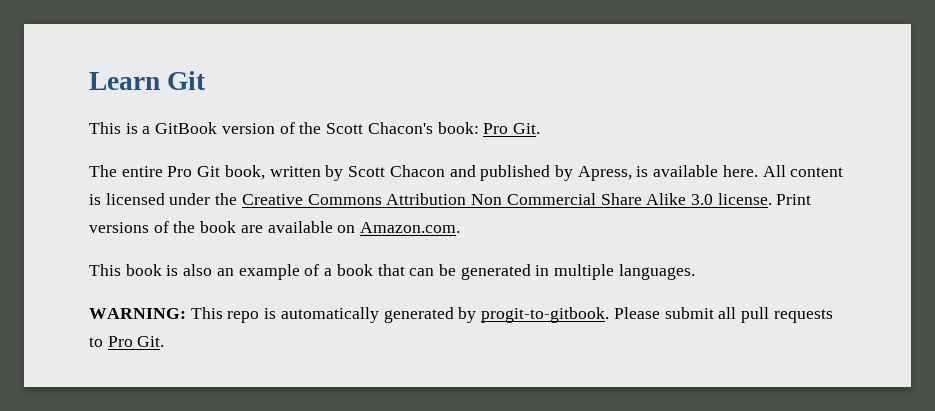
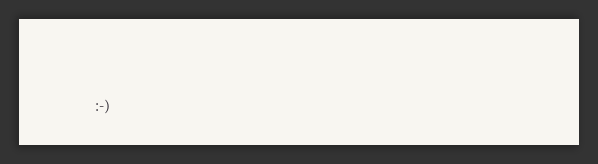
[89,71,207,90] [89,122,540,134] [89,165,844,181] [89,193,812,205] [89,221,461,233] [89,264,695,280] [89,307,833,323] [89,336,165,347] Learn Git // This is a GitBook version of the Scott Chacon's book: Pro Git. // The entire Pro Git book, written by Scott Chacon and published by Apress, is available here. All content is licensed under the Creative Commons Attribution Non Commercial Share Alike 3.0 license. Print versions of the book are available on Amazon.com. // This book is also an example of a book that can be generated in multiple languages. // WARNING: This repo is automatically generated by progit-to-gitbook. Please submit all pull requests to Pro Git. -> [95,99,110,114] :-)

